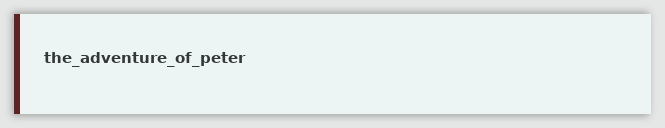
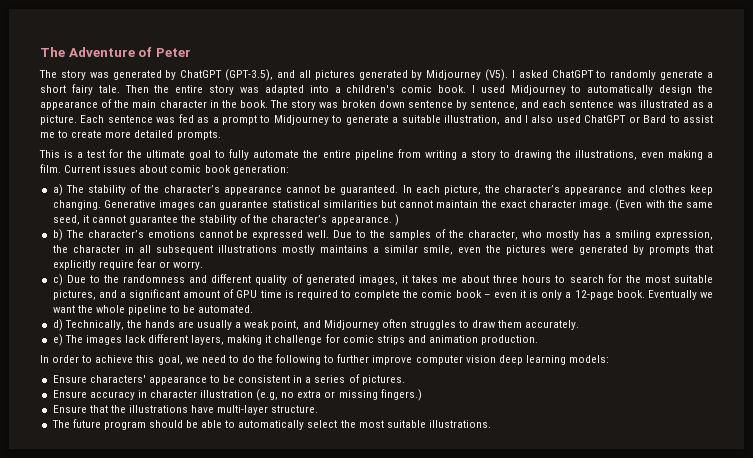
[44,52,246,67] the_adventure_of_peter -> [40,47,191,57] [39,69,714,81] [40,84,714,95] [40,99,713,110] [40,114,713,125] [40,130,221,140] [39,149,713,160] [40,164,289,175] [52,184,714,196] [52,199,714,211] [52,214,399,226] [52,229,713,241] [52,245,713,255] [52,259,204,270] [52,274,714,286] [52,289,714,300] [52,305,254,315] [52,319,580,331] [52,334,539,346] [40,354,609,365] [52,374,405,385] [52,389,422,401] [52,405,319,415] [51,419,491,430] The Adventure of Peter // The story was generated by ChatGPT (GPT-3.5), and all pictures generated by Midjourney (V5). I asked ChatGPT to randomly generate a short fairy tale. Then the entire story was adapted into a children's comic book. I used Midjourney to automatically design the appearance of the main character in the book. The story was broken down sentence by sentence, and each sentence was illustrated as a picture. Each sentence was fed as a prompt to Midjourney to generate a suitable illustration, and I also used ChatGPT or Bard to assist me to create more detailed prompts. // This is a test for the ultimate goal to fully automate the entire pipeline from writing a story to drawing the illustrations, even making a film. Current issues about comic book generation: // a) The stability of the character’s appearance cannot be guaranteed. In each picture, the character’s appearance and clothes keep changing. Generative images can guarantee statistical similarities but cannot maintain the exact character image. (Even with the same seed, it cannot guarantee the stability of the character’s appearance. ) // b) The character’s emotions cannot be expressed well. Due to the samples of the character, who mostly has a smiling expression, the character in all subsequent illustrations mostly maintains a similar smile, even the pictures were generated by prompts that explicitly require fear or worry. // c) Due to the randomness and different quality of generated images, it takes me about three hours to search for the most suitable pictures, and a significant amount of GPU time is required to complete the comic book – even it is only a 12-page book. Eventually we want the whole pipeline to be automated. // d) Technically, the hands are usually a weak point, and Midjourney often struggles to draw them accurately. // e) The images lack different layers, making it challenge for comic strips and animation production. // In order to achieve this goal, we need to do the following to further improve computer vision deep learning models: // Ensure characters' appearance to be consistent in a series of pictures. // Ensure accuracy in character illustration (e.g, no extra or missing fingers.) // Ensure that the illustrations have multi-layer structure. // The future program should be able to automatically select the most suitable illustrations.

